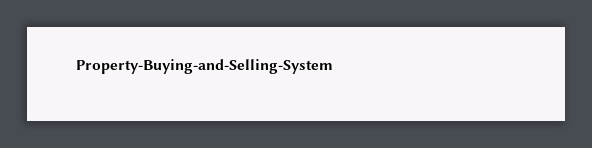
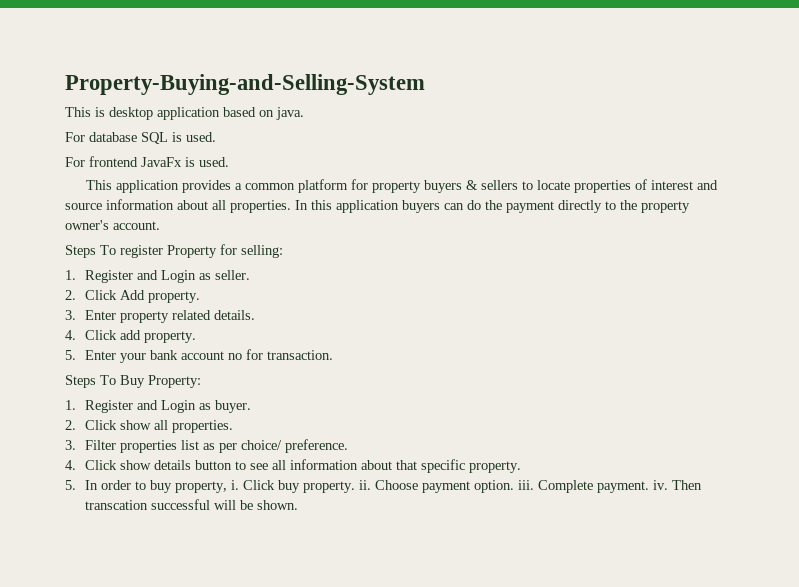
(333, 66) none -> [65,107,304,120] [65,132,216,144] [65,156,229,167] [86,179,719,193] [65,199,690,213] [65,220,160,230] [65,244,283,258] [65,270,250,283] [65,290,200,303] [65,310,255,323] [65,330,196,343] [65,349,333,363] [65,375,201,388] [65,400,251,413] [65,420,233,433] [65,439,348,453] [65,459,521,473] [65,480,702,493] [84,499,298,510] // This is desktop application based on java. // For database SQL is used. // For frontend JavaFx is used. // This application provides a common platform for property buyers & sellers to locate properties of interest and source information about all properties. In this application buyers can do the payment directly to the property owner's account. // Steps To register Property for selling: // 1. Register and Login as seller. // 2. Click Add property. // 3. Enter property related details. // 4. Click add property. // 5. Enter your bank account no for transaction. // Steps To Buy Property: // 1. Register and Login as buyer. // 2. Click show all properties. // 3. Filter properties list as per choice/ preference. // 4. Click show details button to see all information about that specific property. // 5. In order to buy property, i. Click buy property. ii. Choose payment option. iii. Complete payment. iv. Then transcation successful will be shown.

